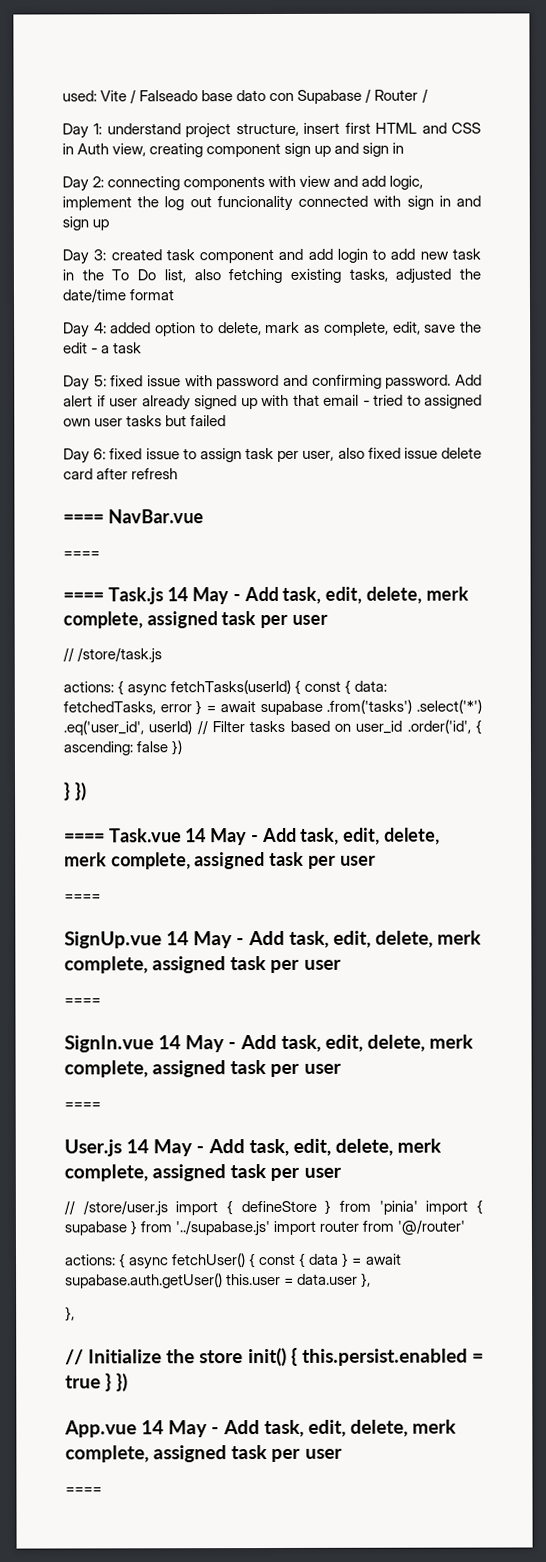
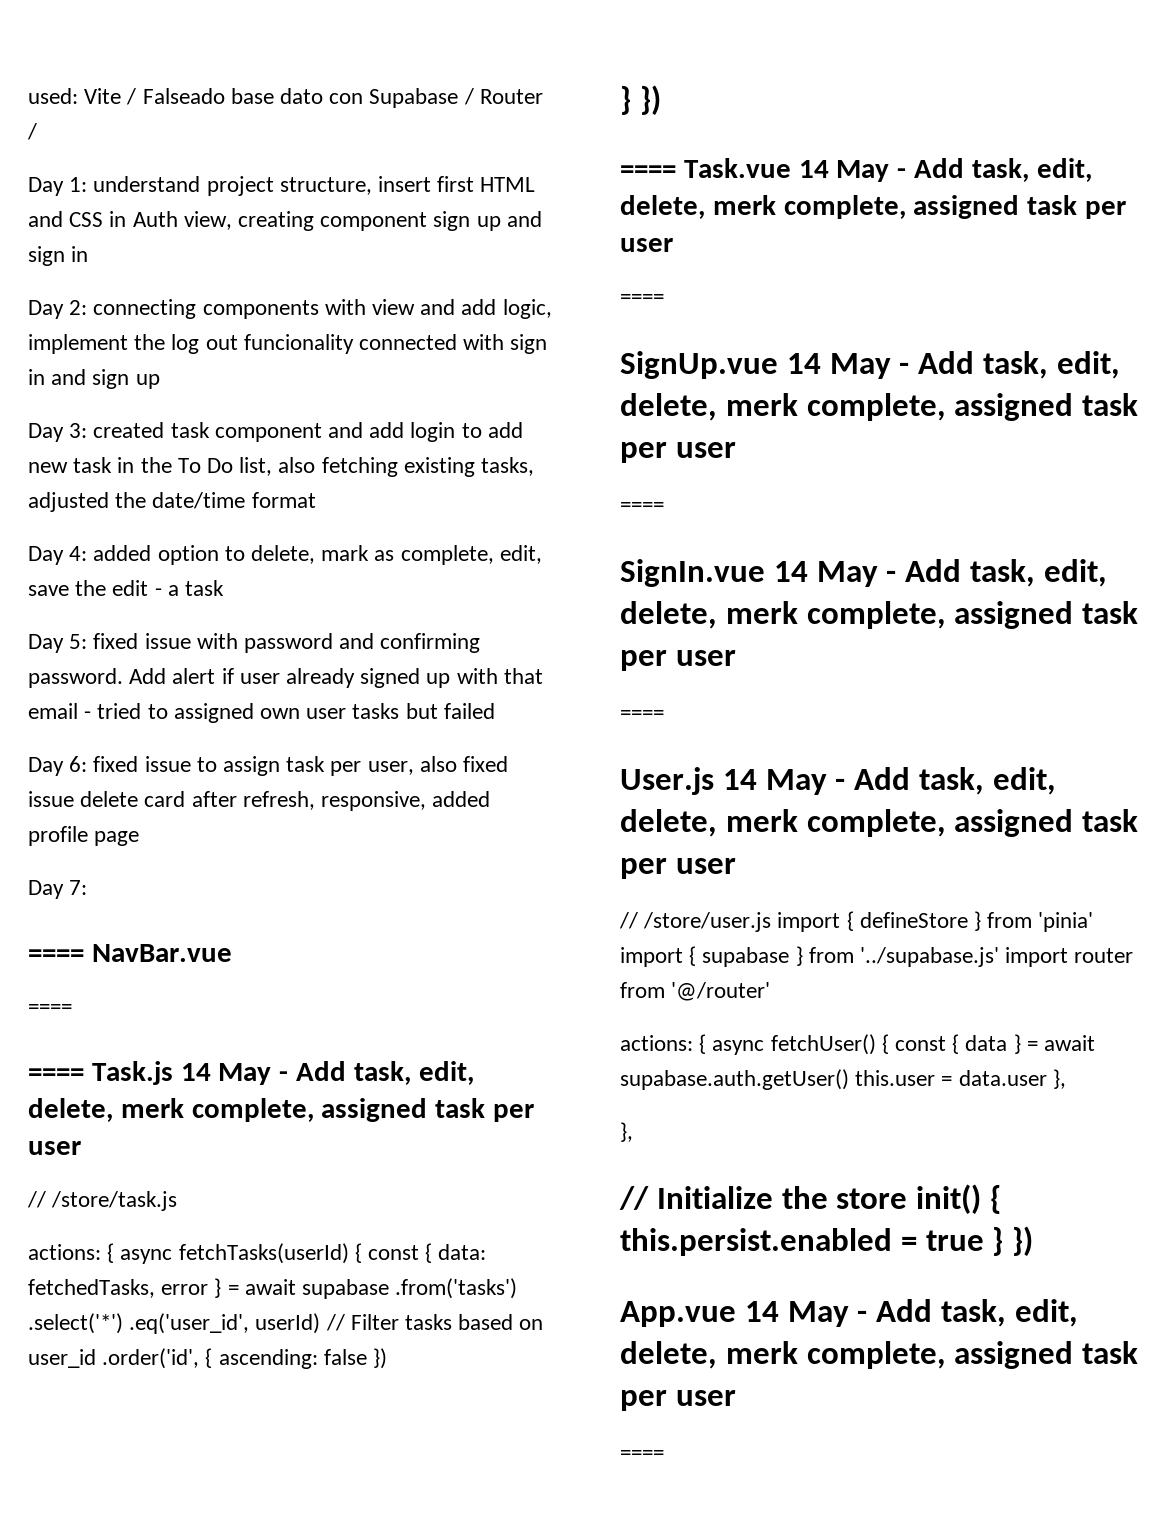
[131,468,179,480] refresh -> [242,791,491,811] [28,826,140,846] [28,880,88,899] refresh, responsive, added profile page // Day 7:

